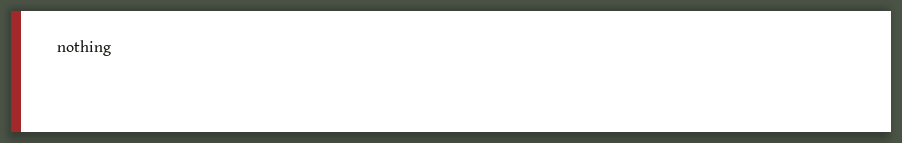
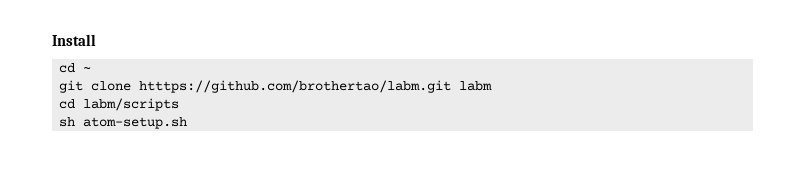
[57,40,111,56] nothing -> [52,34,96,46] [59,63,92,73] [59,80,493,93] [59,98,180,111] [59,117,188,129] Install // cd ~ // git clone htttps://github.com/brothertao/labm.git labm // cd labm/scripts // sh atom-setup.sh

